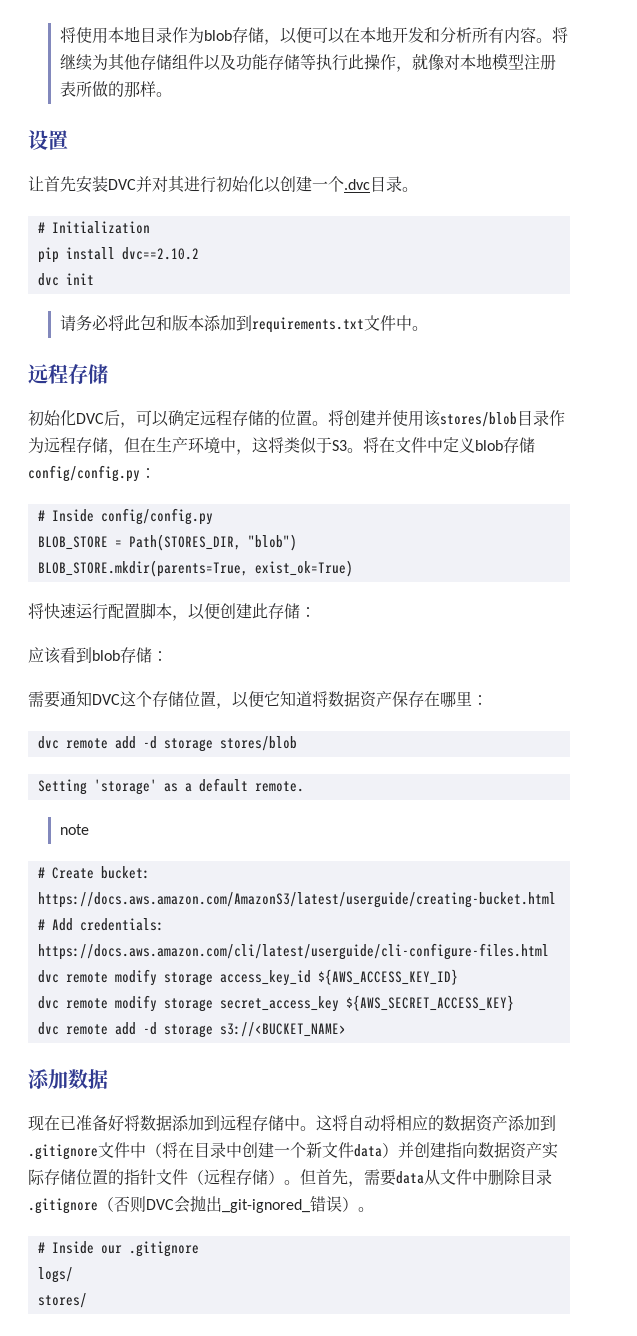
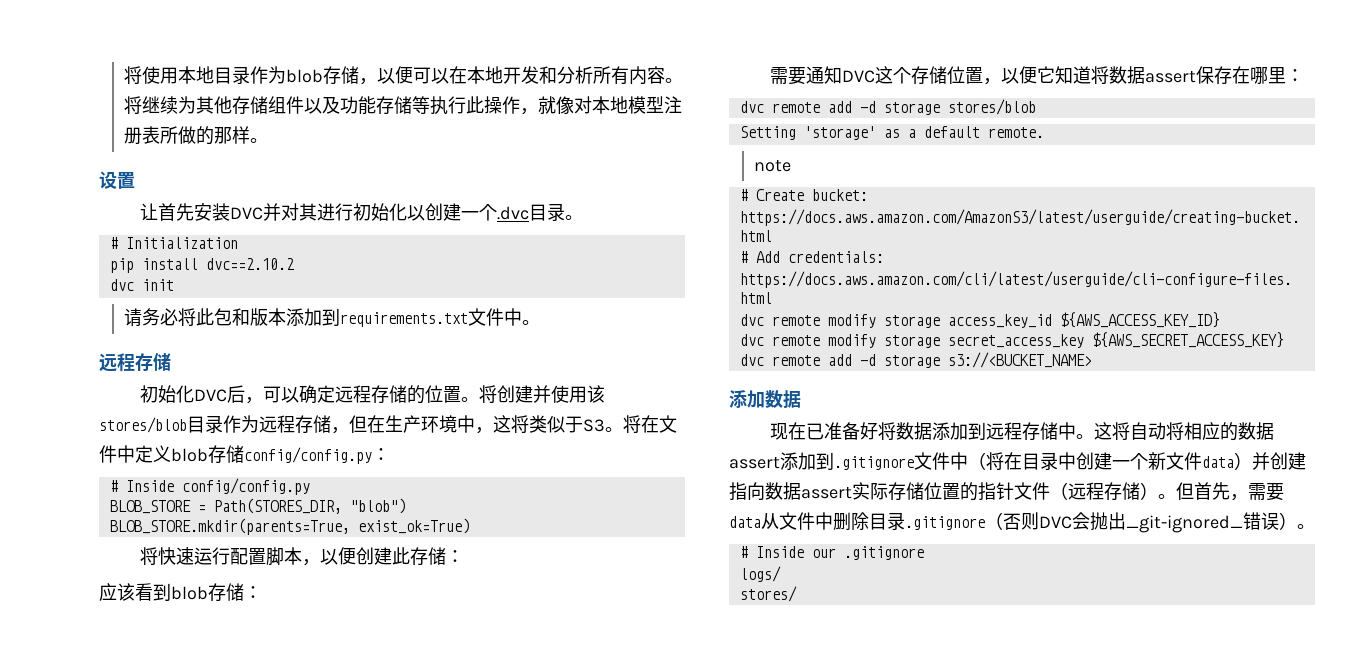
[360,691,392,708] 资产 -> [1144,71,1196,83] assert
[476,1115,508,1132] 资产 -> [729,457,780,469] assert
[510,1142,542,1159] 资产 -> [801,487,852,499] assert

